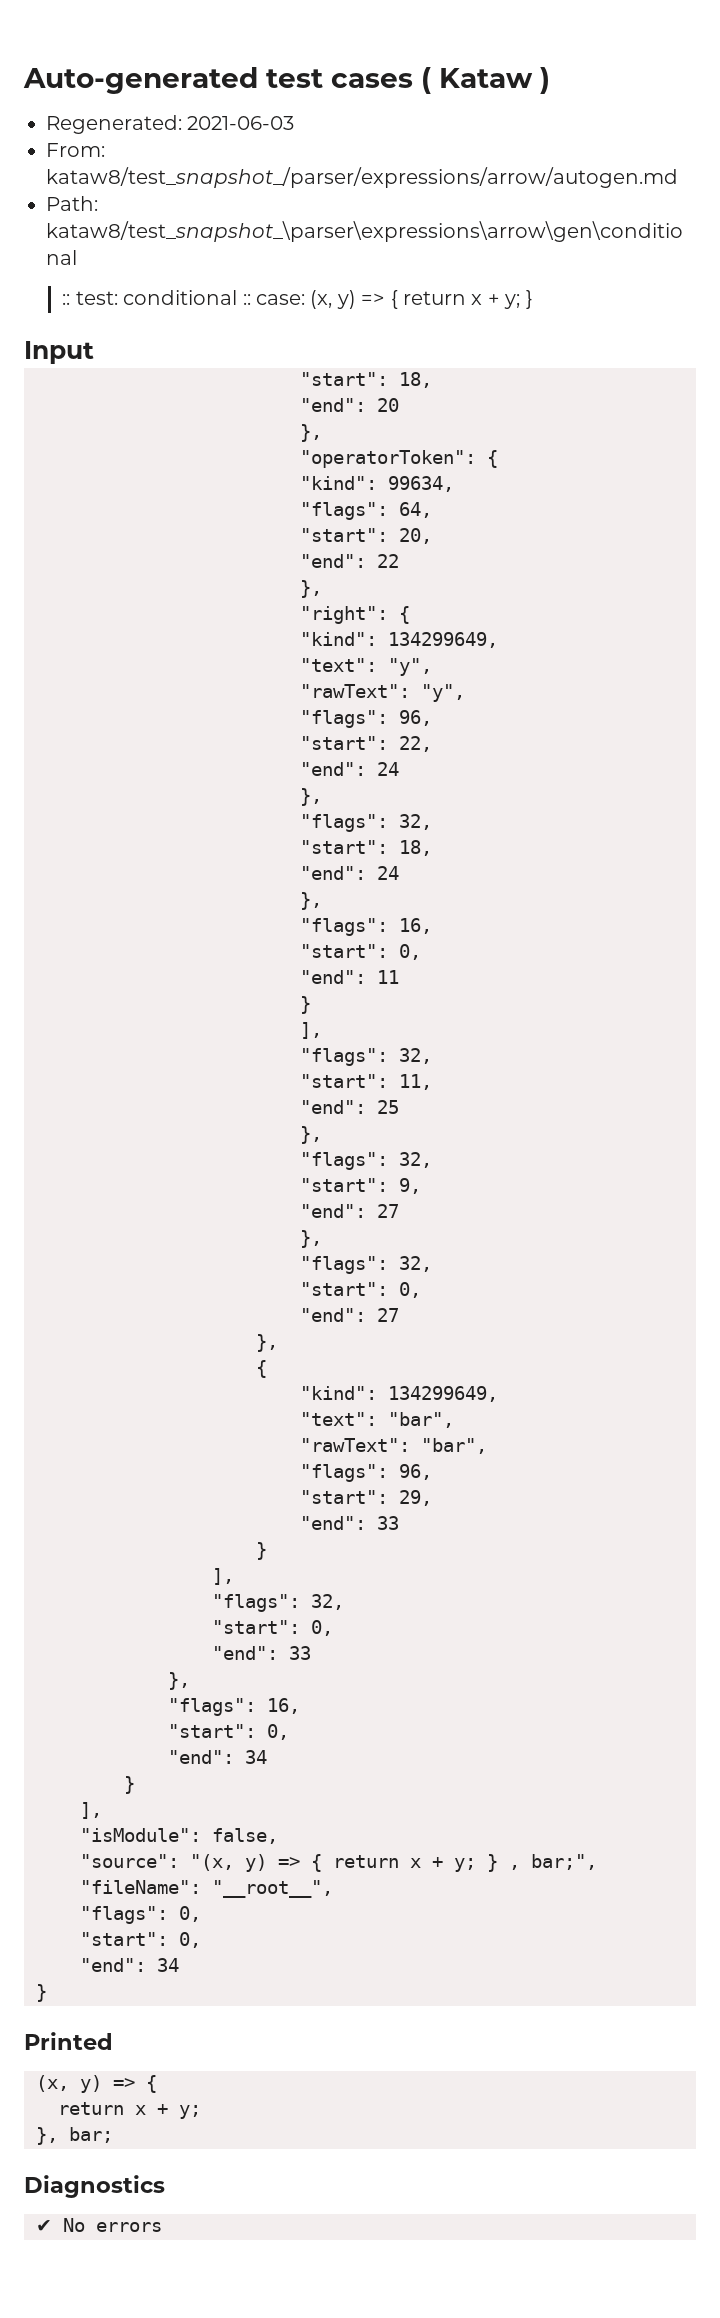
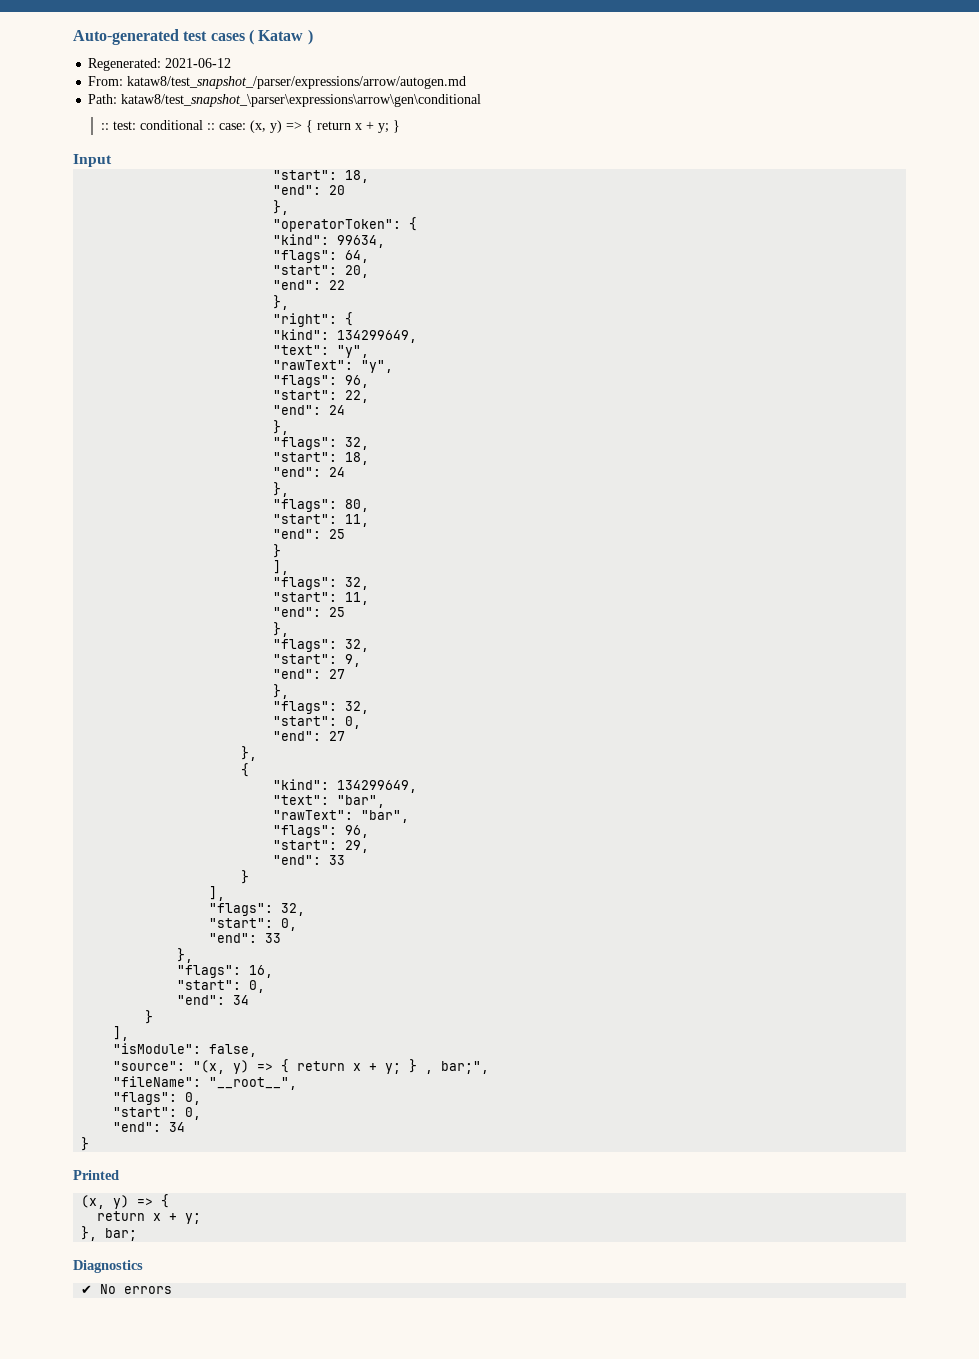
[187,116,295,130] 2021-06-03 -> [165,58,232,68] 2021-06-12
[399,918,432,934] [300,944,421,960] [300,970,399,984] 16, // "start": 0, // "end": 11 -> [345,499,370,512] [273,514,370,527] [273,529,346,539] 80, // "start": 11, // "end": 25

